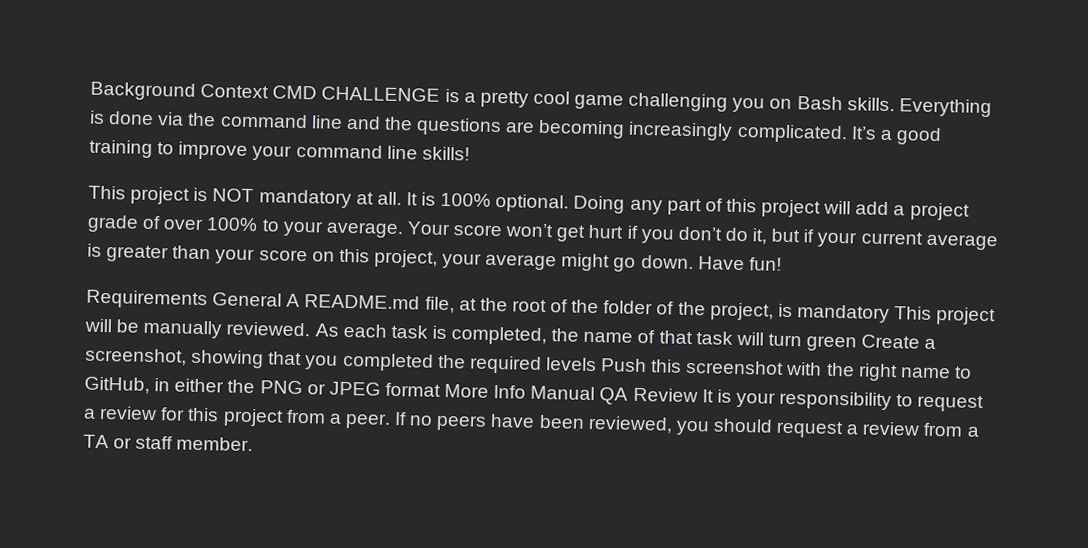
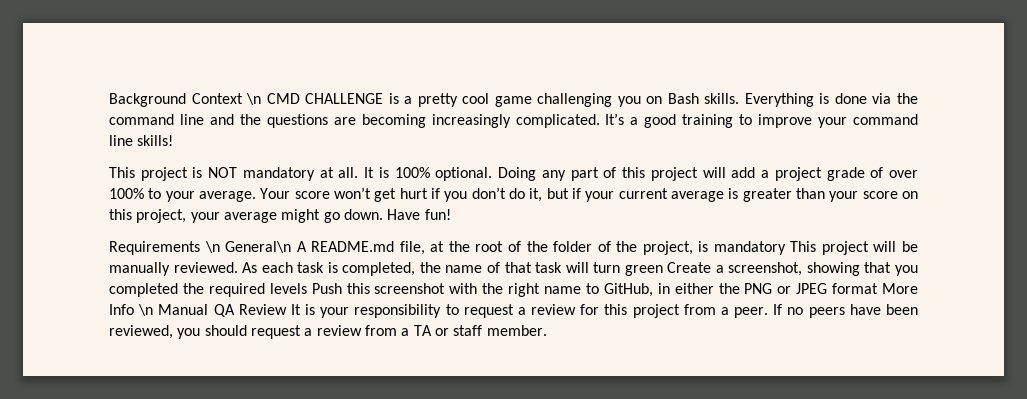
(270, 91) none -> [246,93,262,105] \n
[212,292,283,307] General -> [204,241,292,253] \n General\n
(527, 391) none -> [138,304,154,316] \n

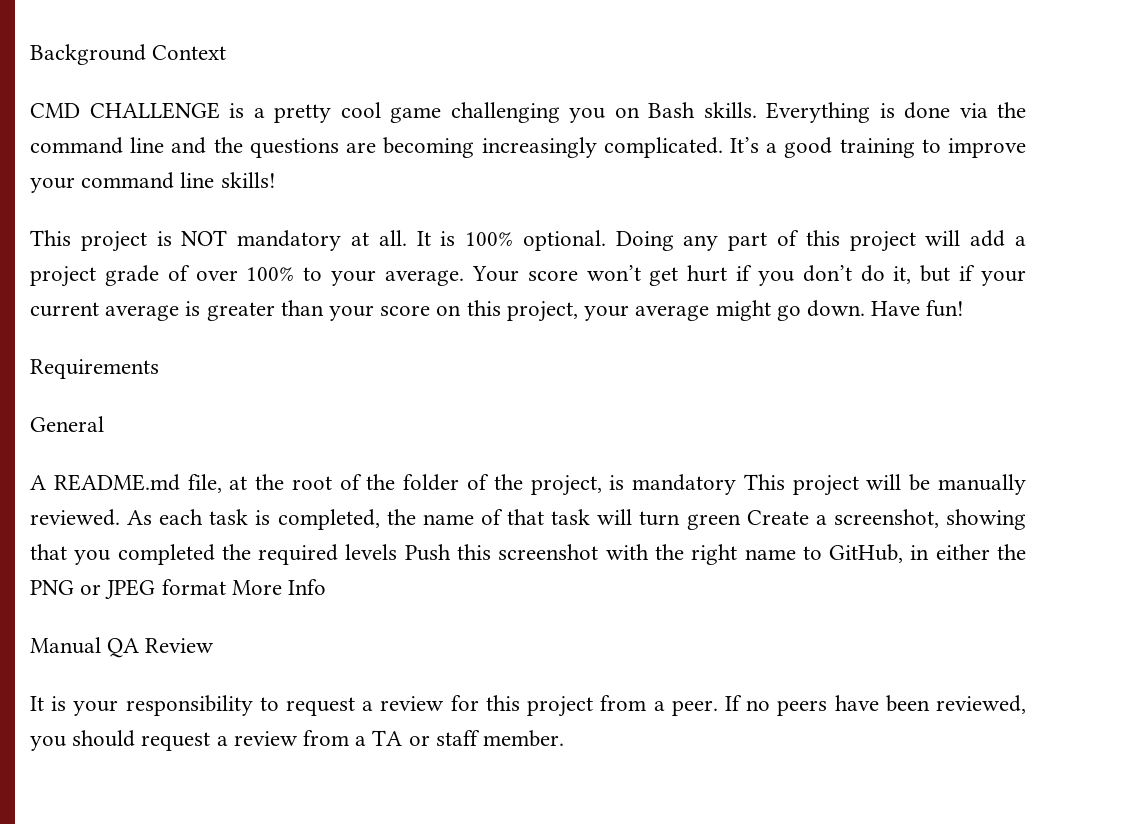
[246,93,262,105] \n -> (227, 52) //
[204,241,292,253] \n General\n -> [30,416,104,432] // General //
[138,304,154,316] \n -> (327, 587) //
(287, 309) none -> (215, 645) //

